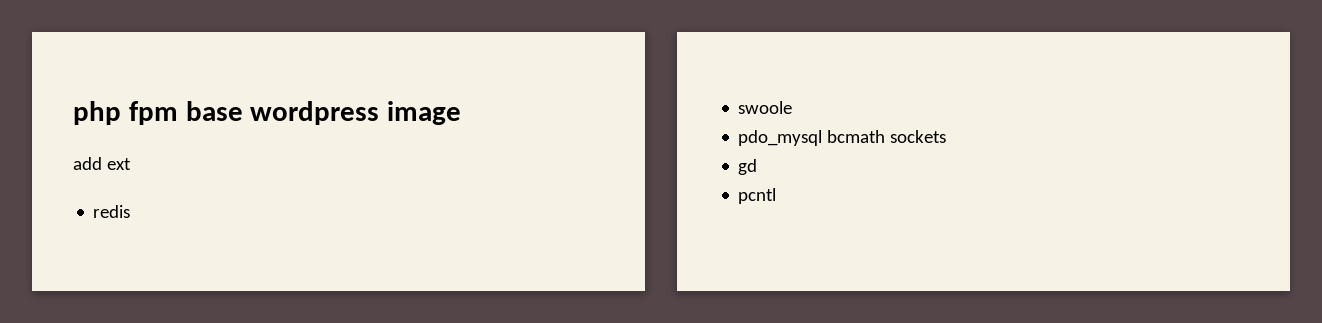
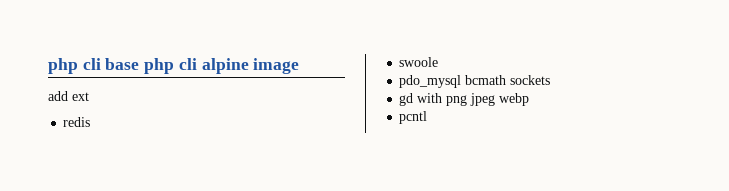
[73,101,380,125] php fpm base wordpress -> [48,58,249,74] php cli base php cli alpine
(758, 167) none -> [417,93,530,106] with png jpeg webp

